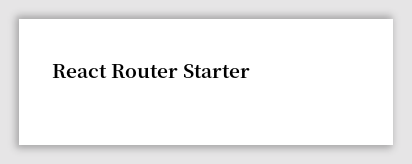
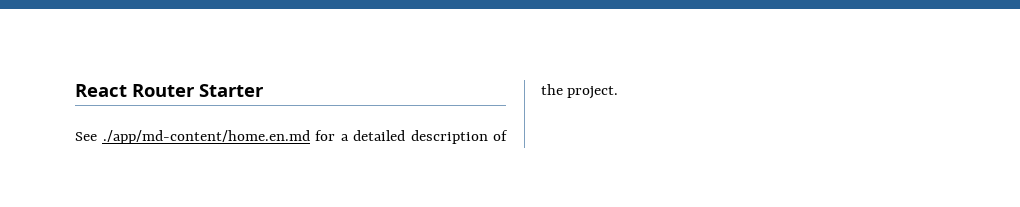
(251, 71) none -> [75,130,508,144] [541,84,619,99] // See ./app/md-content/home.en.md for a detailed description of the project.

